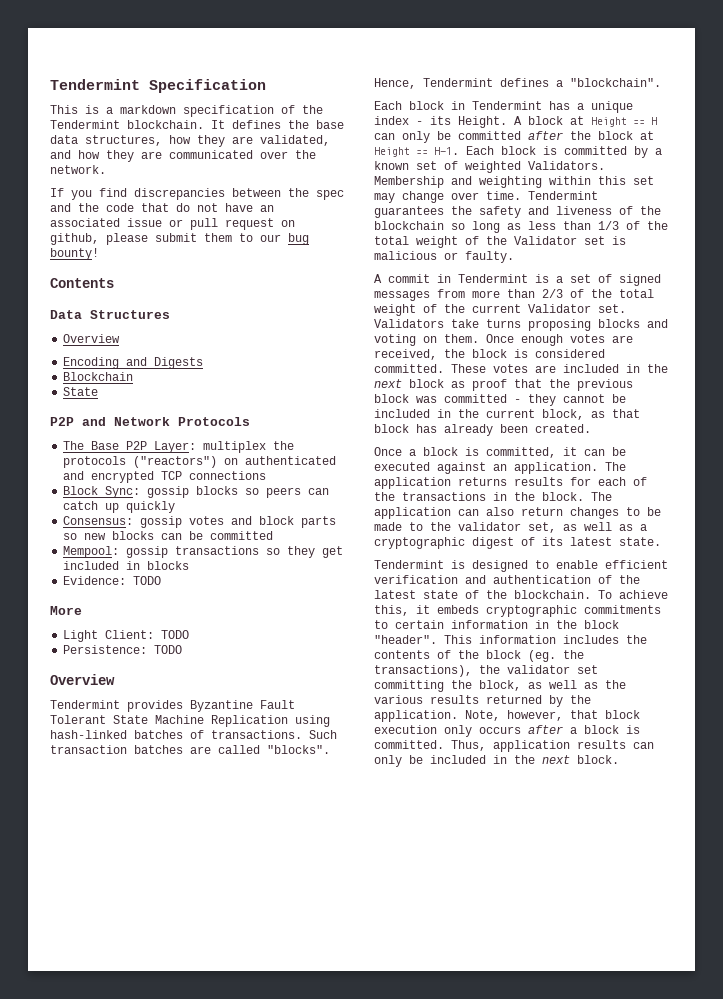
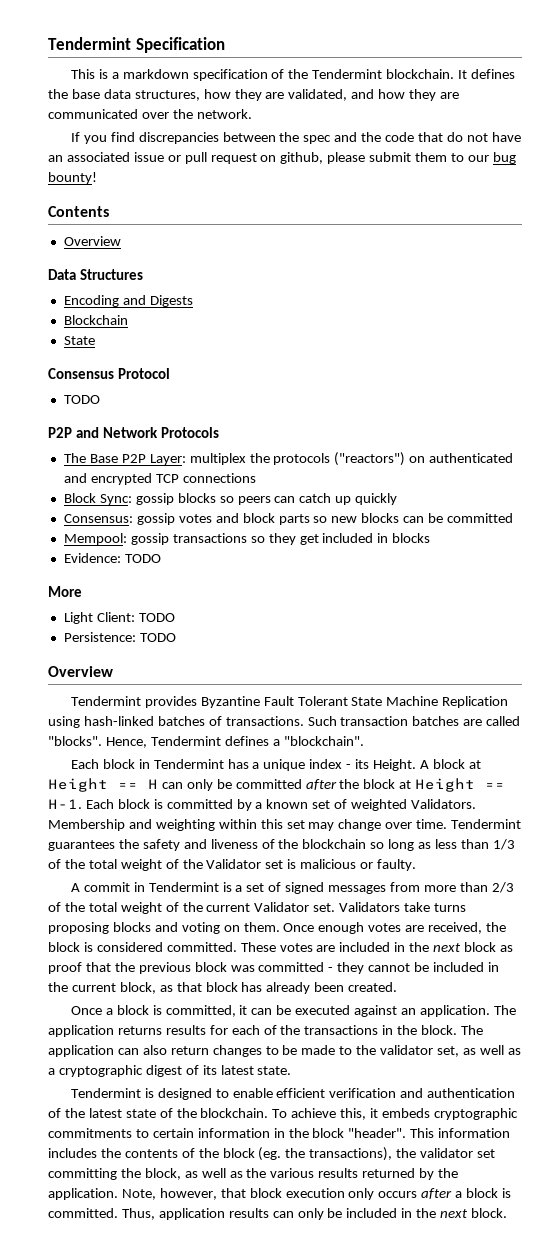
(114, 283) none -> [63,236,121,246] // Overview
[63,334,121,343] // Overview -> (144, 274) none
(99, 391) none -> [48,368,171,379] [63,395,100,404] // Consensus Protocol // TODO

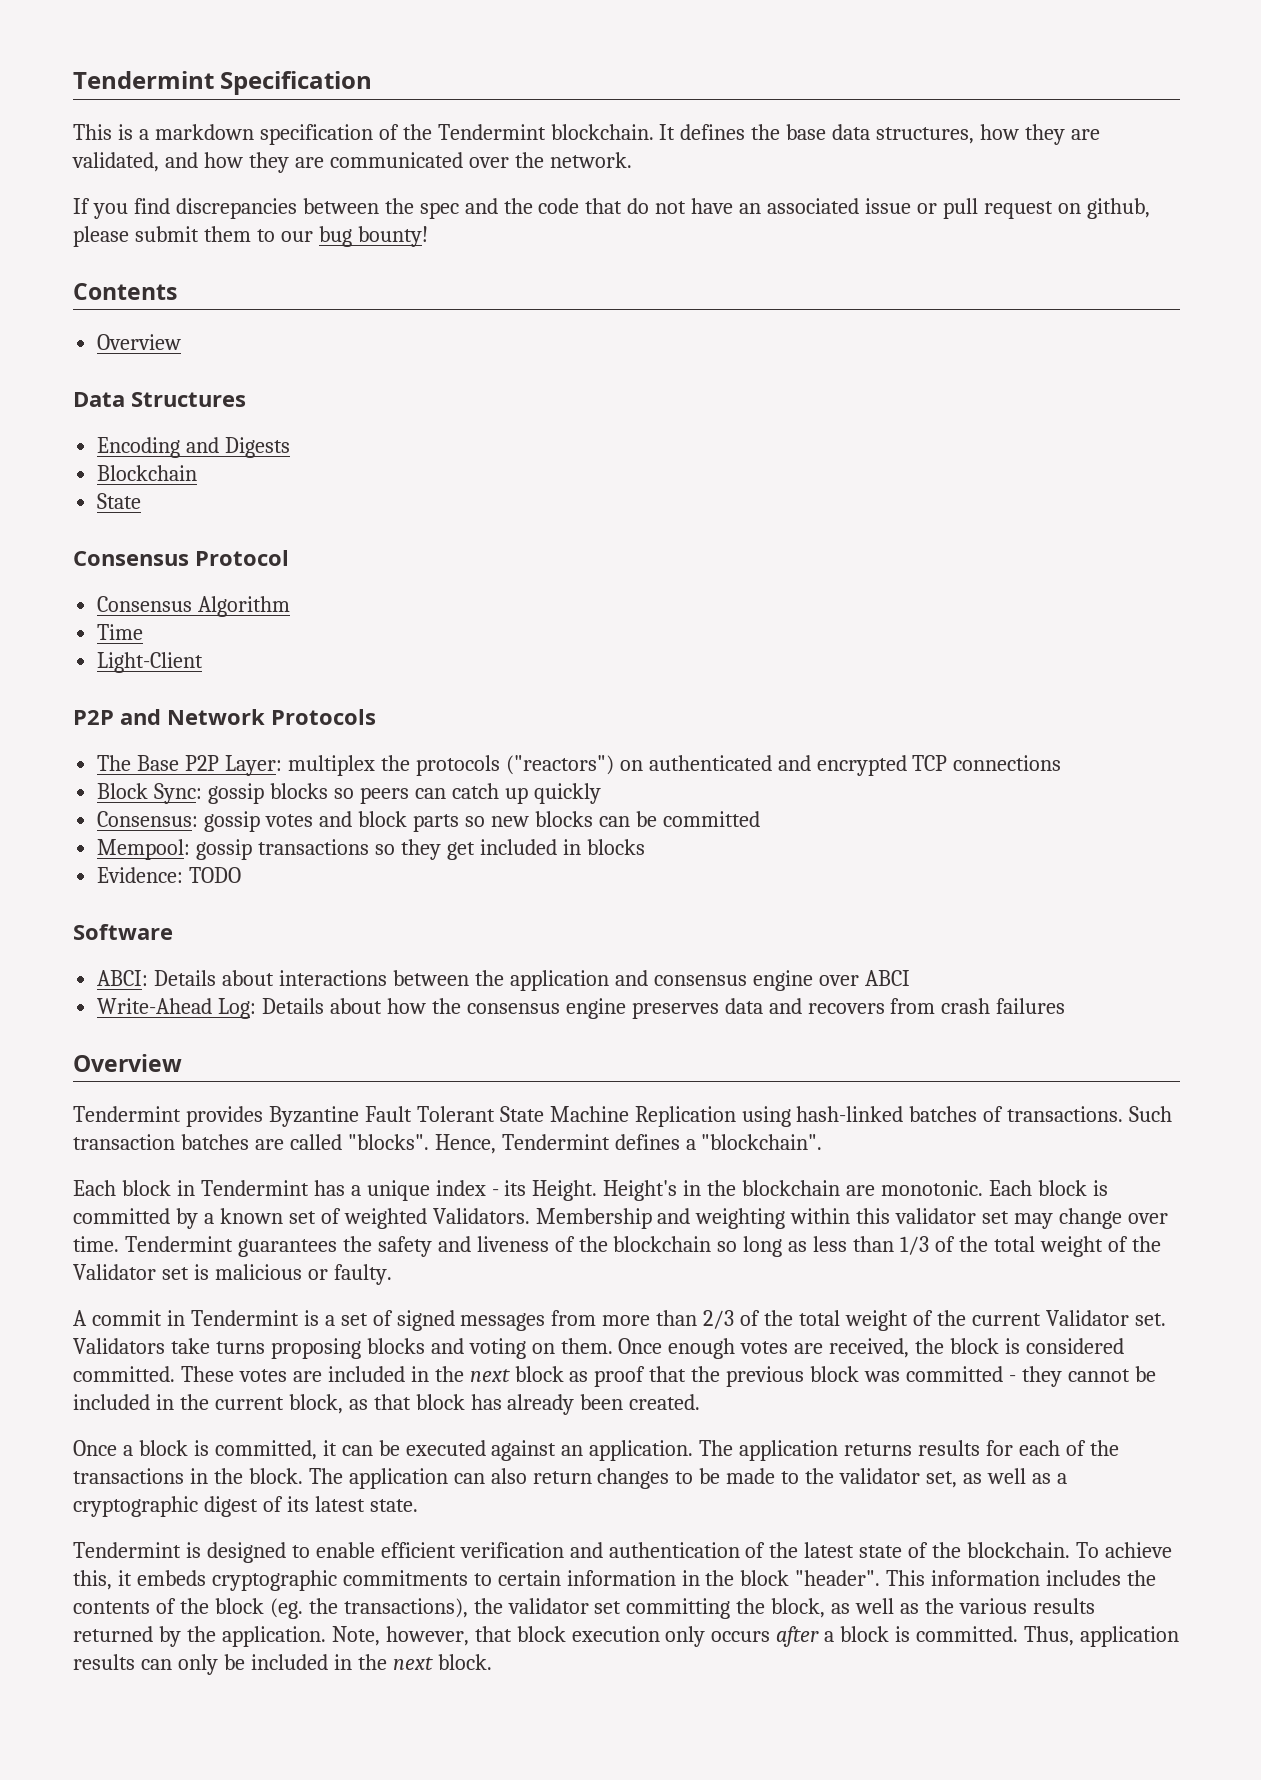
[63,395,100,404] TODO -> [97,596,291,617] [97,624,144,640] [97,652,204,673] Consensus Algorithm // Time // Light-Client
[48,586,82,597] [63,612,175,624] [63,632,176,642] More // Light Client: TODO // Persistence: TODO -> [73,924,173,940] [97,970,910,991] [97,998,1066,1019] Software // ABCI: Details about interactions between the application and consensus engine over ABCI // Write-Ahead Log: Details about how the consensus engine preserves data and recovers from crash failures
[419,759,481,769] [48,778,506,792] [48,799,82,809] A block at Height == H can only be committed after the block at Height == H-1. -> [603,1180,984,1201] Height's in the blockchain are monotonic.
(283, 824) none -> [895,1208,977,1224] validator

